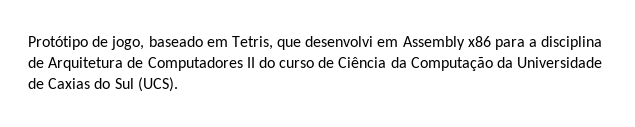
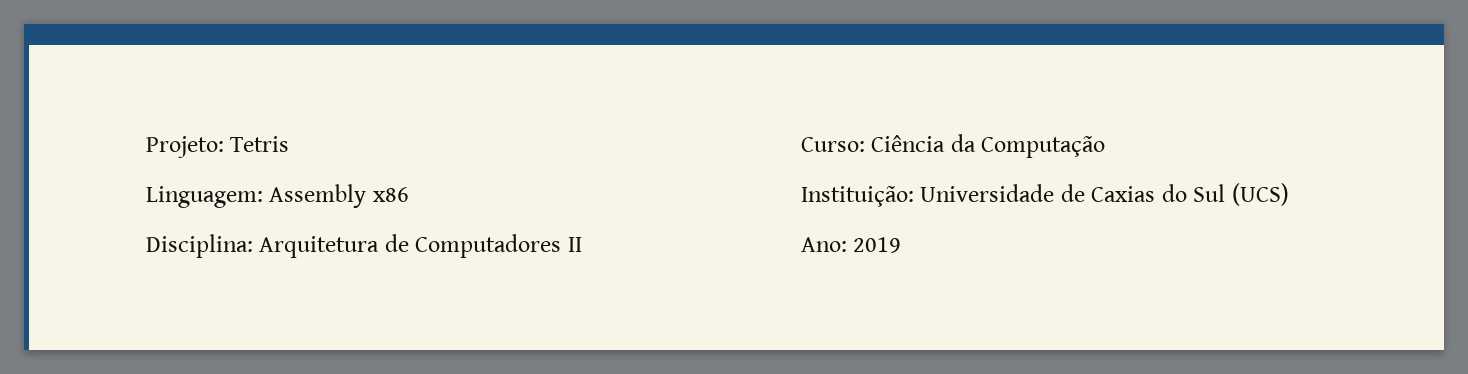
[28,36,603,50] [28,57,44,68] Protótipo de jogo, baseado em Tetris, que desenvolvi em Assembly x86 para a disciplina de -> [146,136,290,158] [146,184,409,208] [146,234,253,258] Projeto: Tetris // Linguagem: Assembly x86 // Disciplina:
[258,57,335,68] do curso de -> [801,137,865,152] // Curso:
[497,57,514,68] da -> [801,186,914,207] // Instituição:
[137,77,178,92] (UCS). -> [1231,183,1289,206] [801,237,902,253] (UCS) // Ano: 2019

